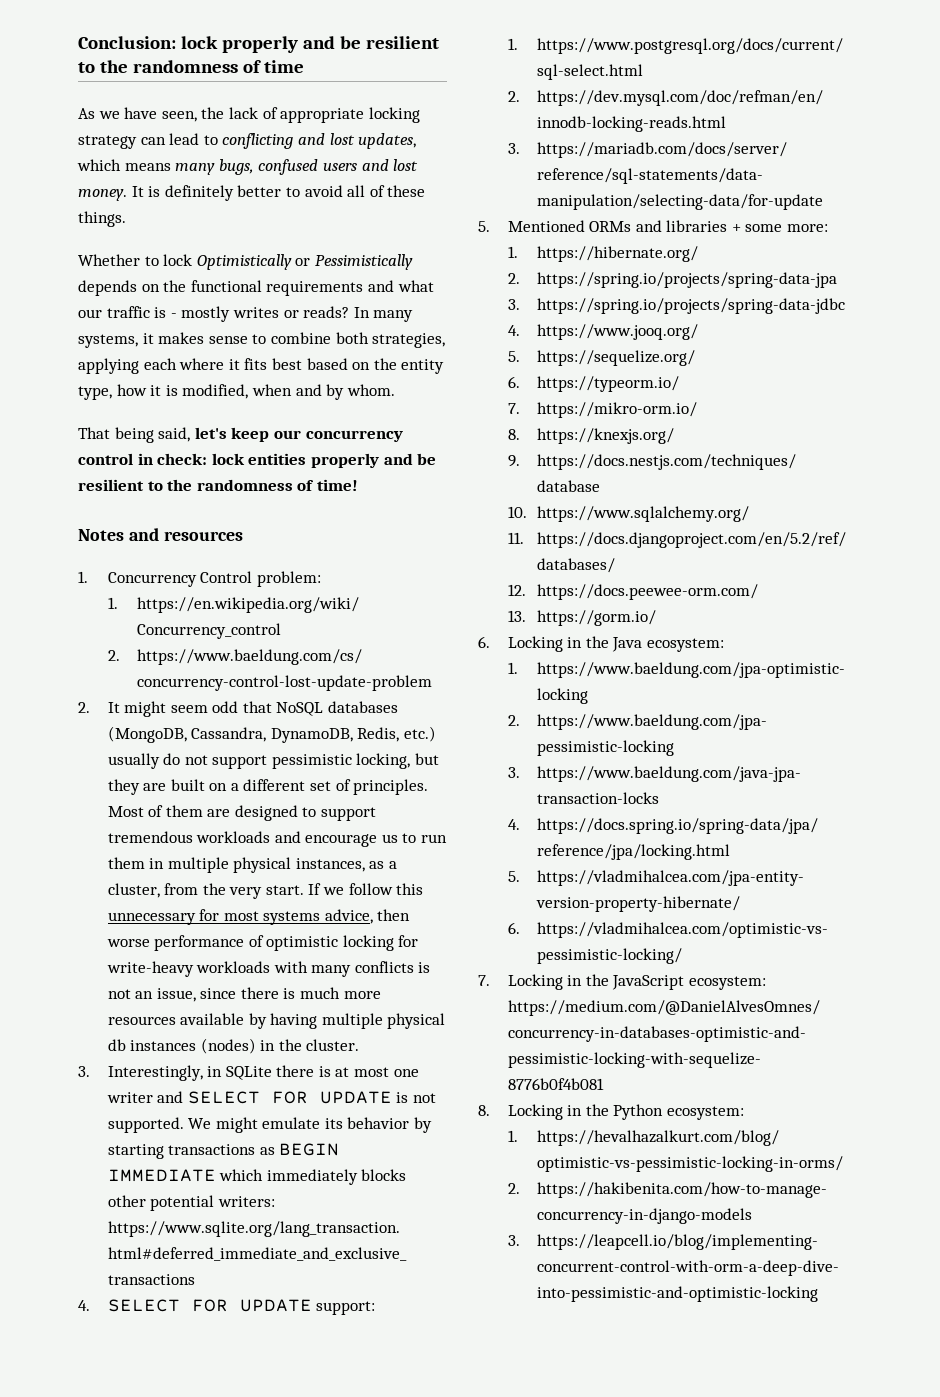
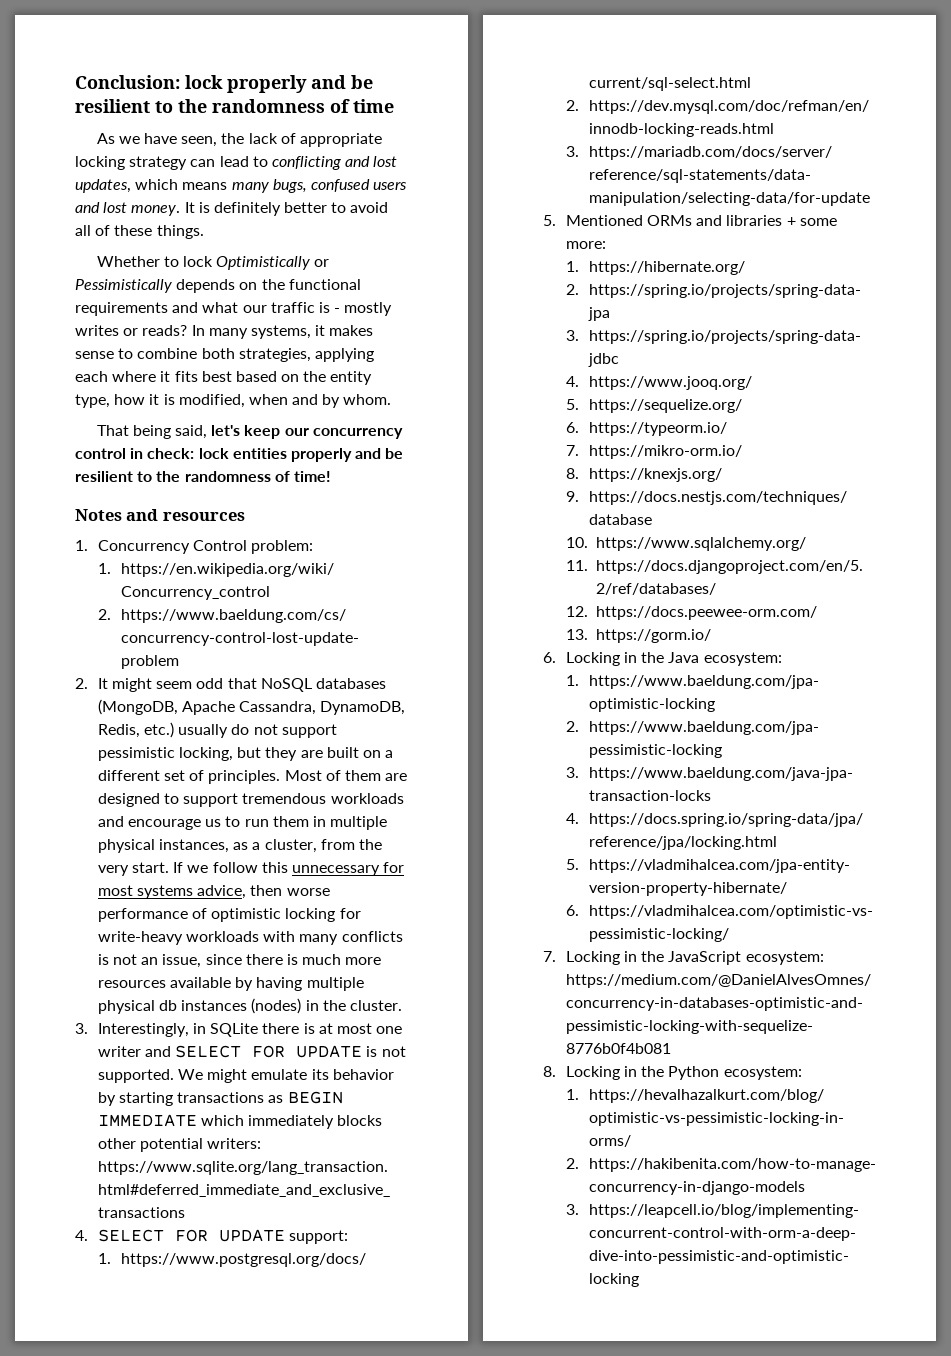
(187, 734) none -> [182,701,236,715] Apache

